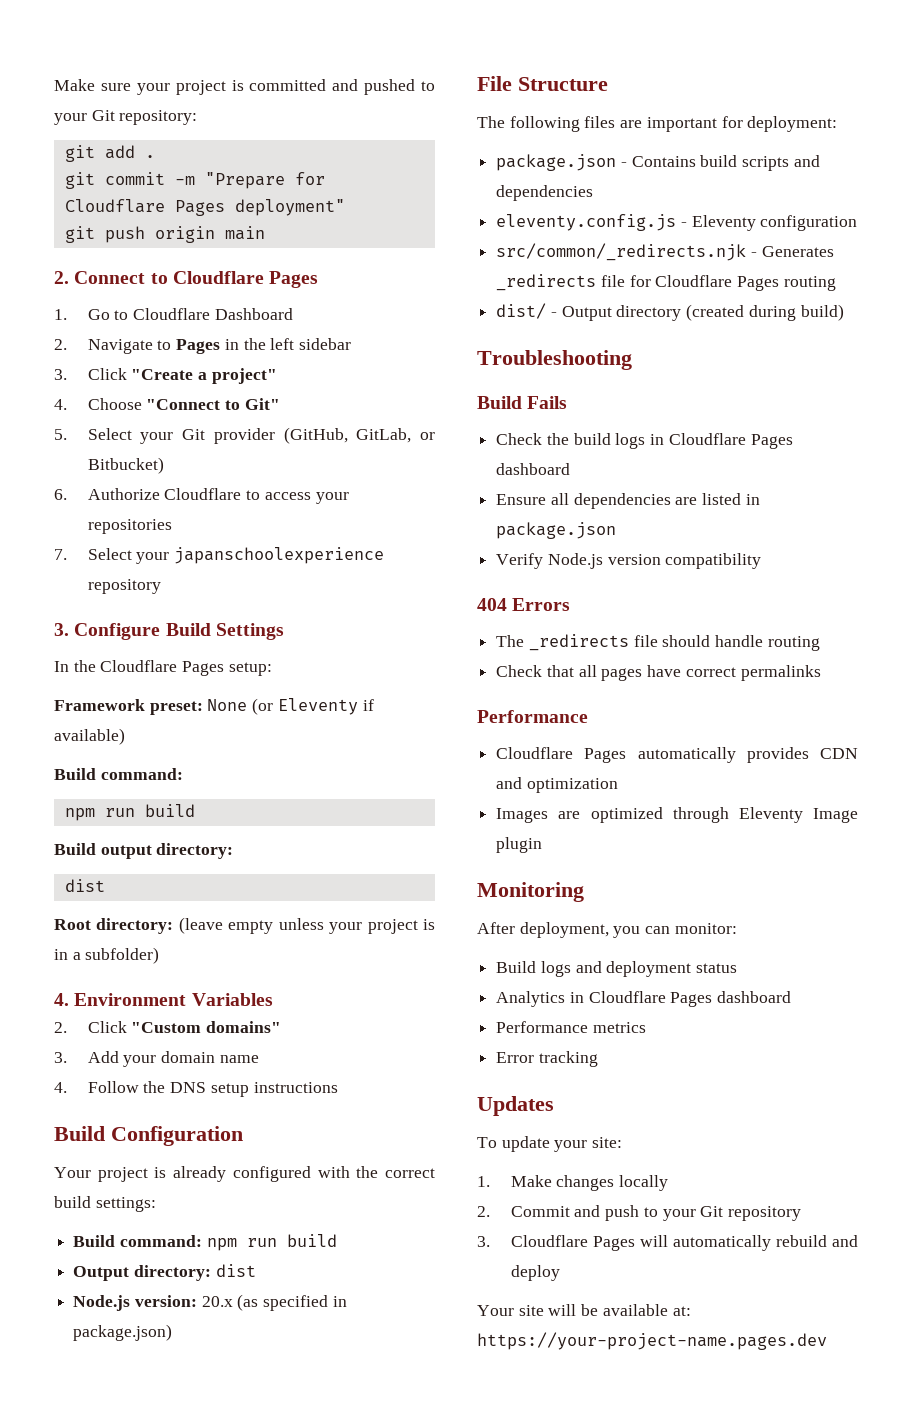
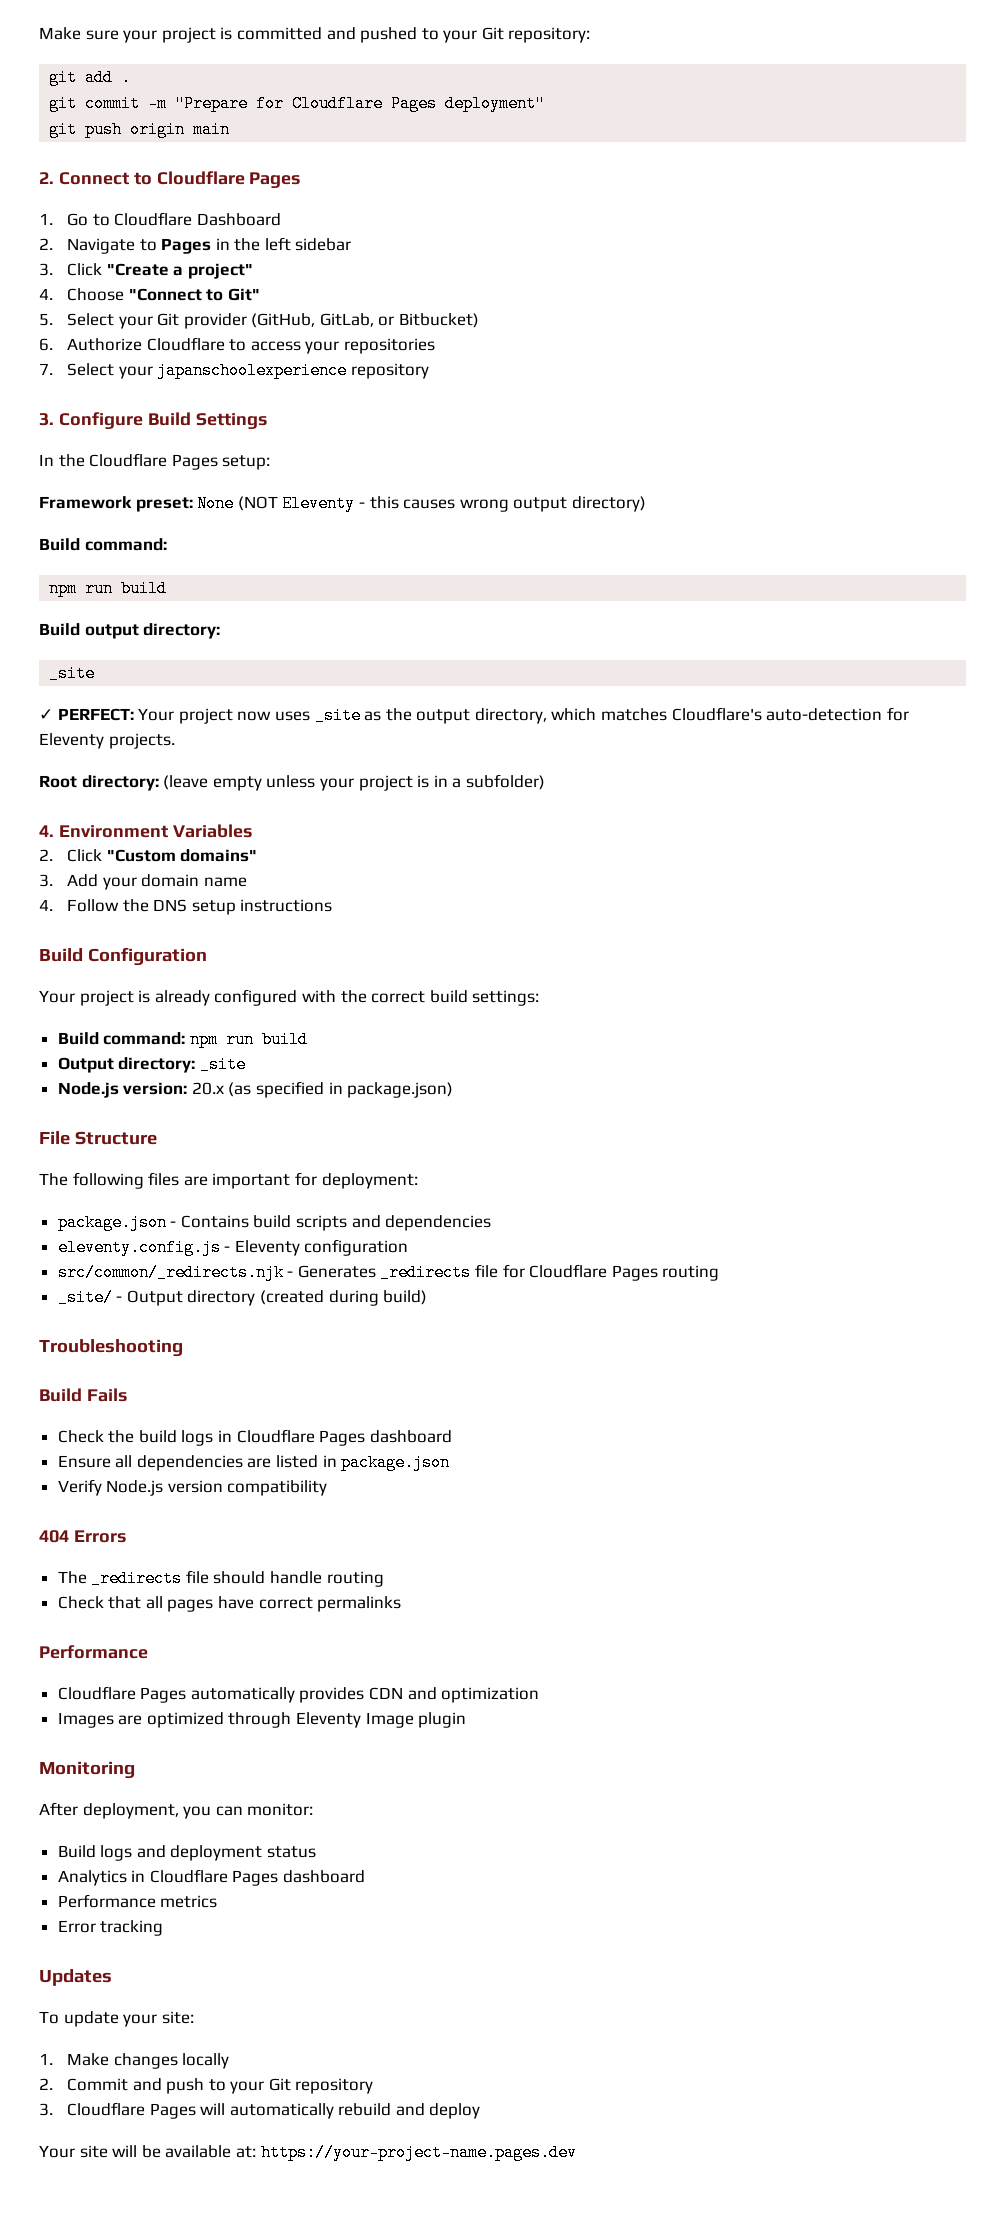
[252,698,374,715] [54,728,125,745] (or Eleventy if available) -> [237,495,646,512] (NOT Eleventy - this causes wrong output directory)
[64,879,105,892] dist -> [49,665,96,682] [39,707,909,724] [39,733,175,749] _site // ✓ PERFECT: Your project now uses _site as the output directory, which matches Cloudflare's auto-detection for Eleventy projects.
[215,1264,256,1277] dist -> [199,1056,246,1073] _site
[496,303,547,319] dist/ -> [57,1289,113,1306] _site/

